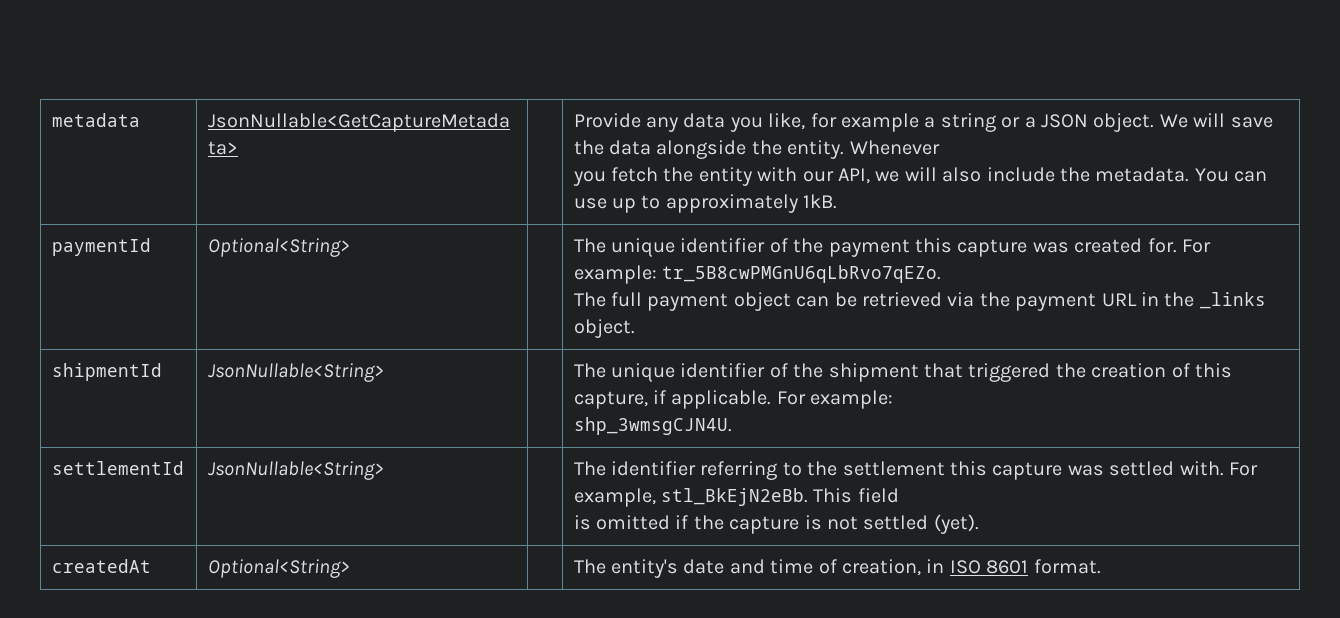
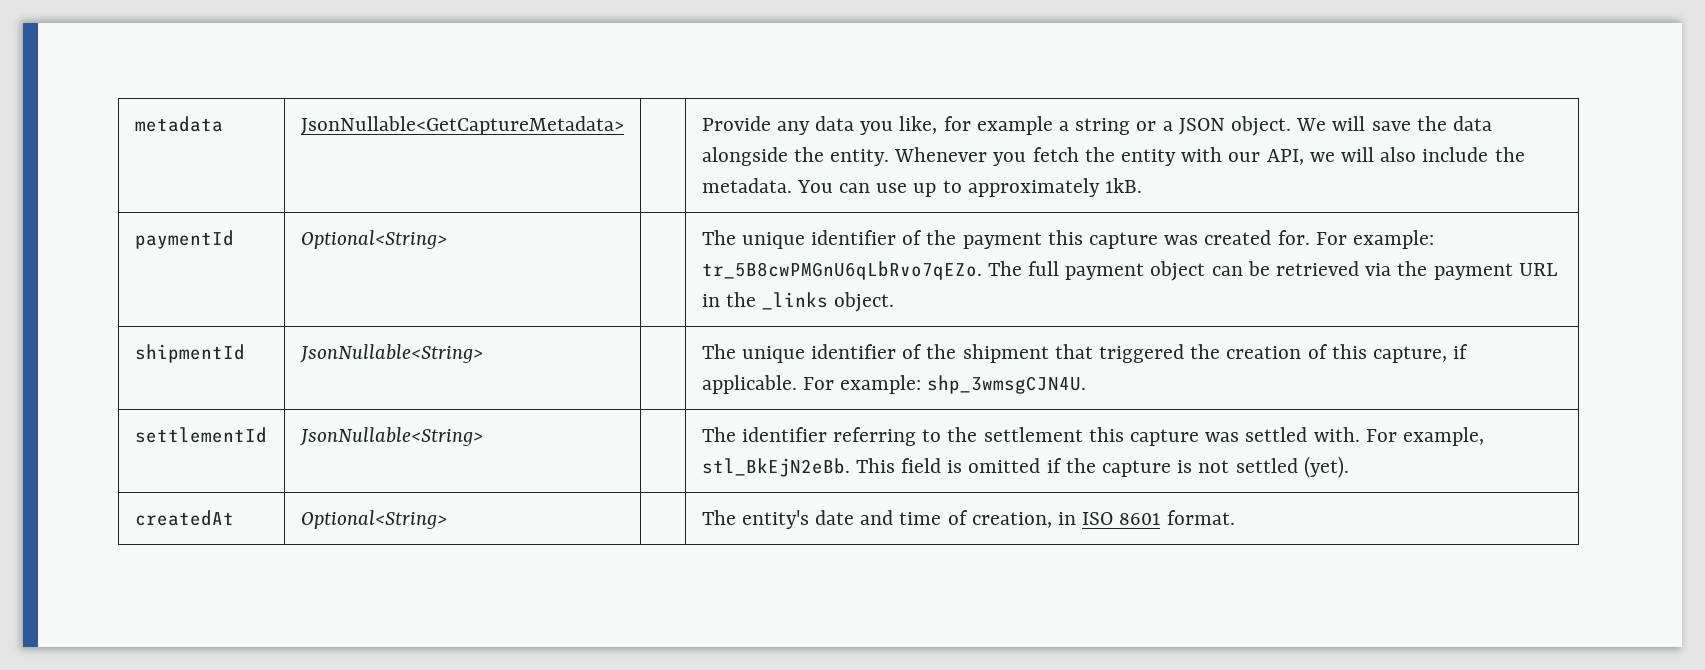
(940, 147) // -> (988, 154) none
(942, 274) // -> (982, 270) none
(894, 399) // -> (921, 384) none
(899, 495) // -> (941, 465) none

